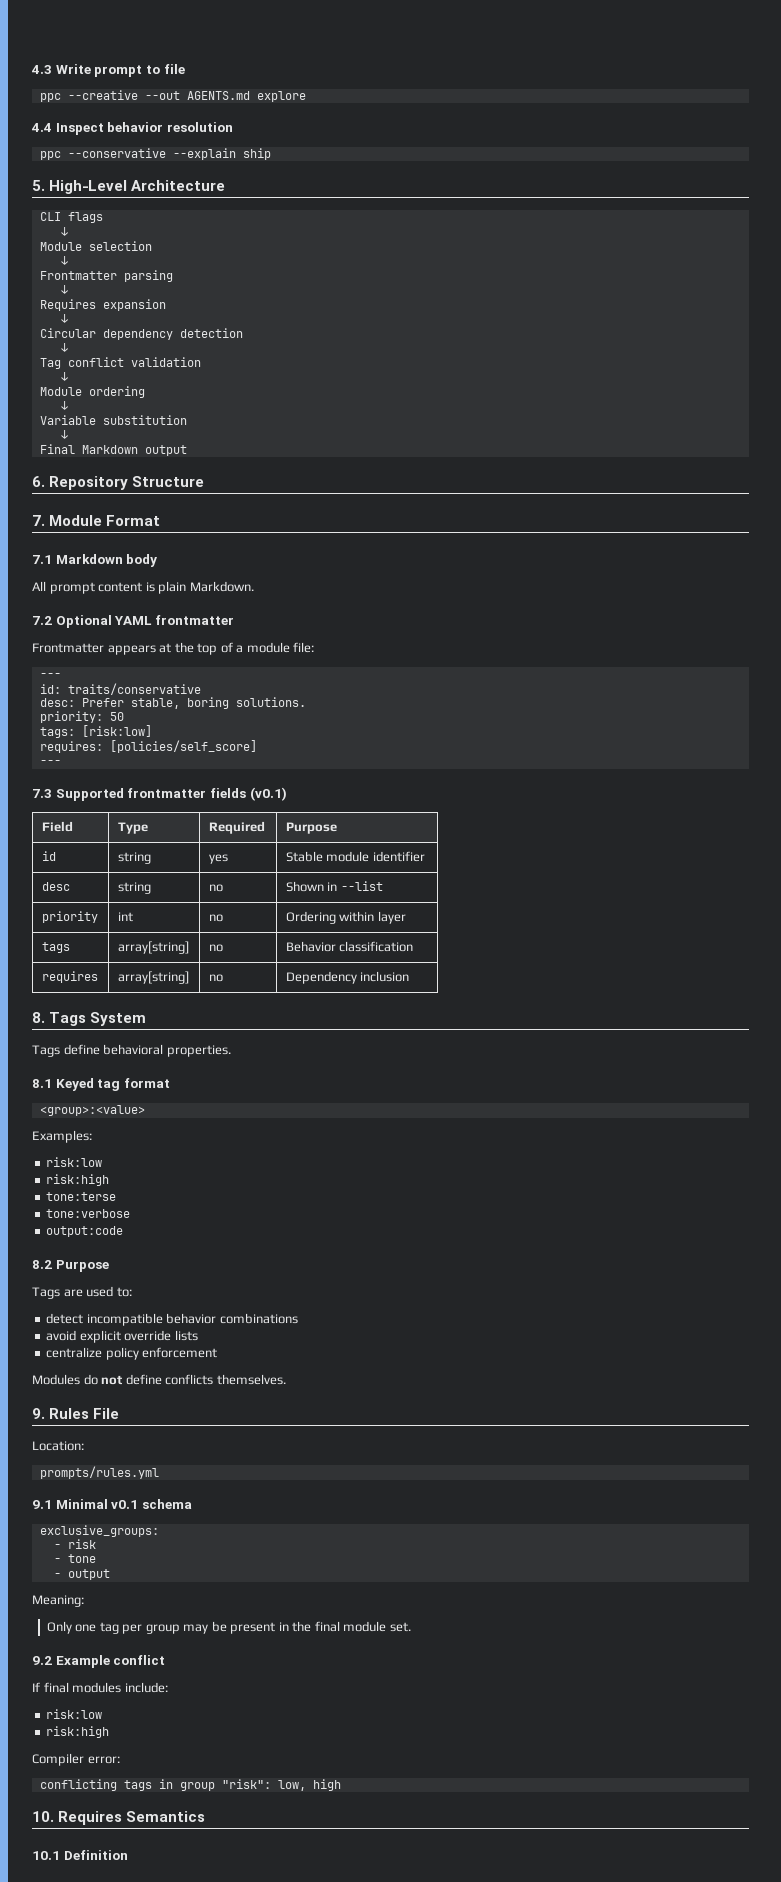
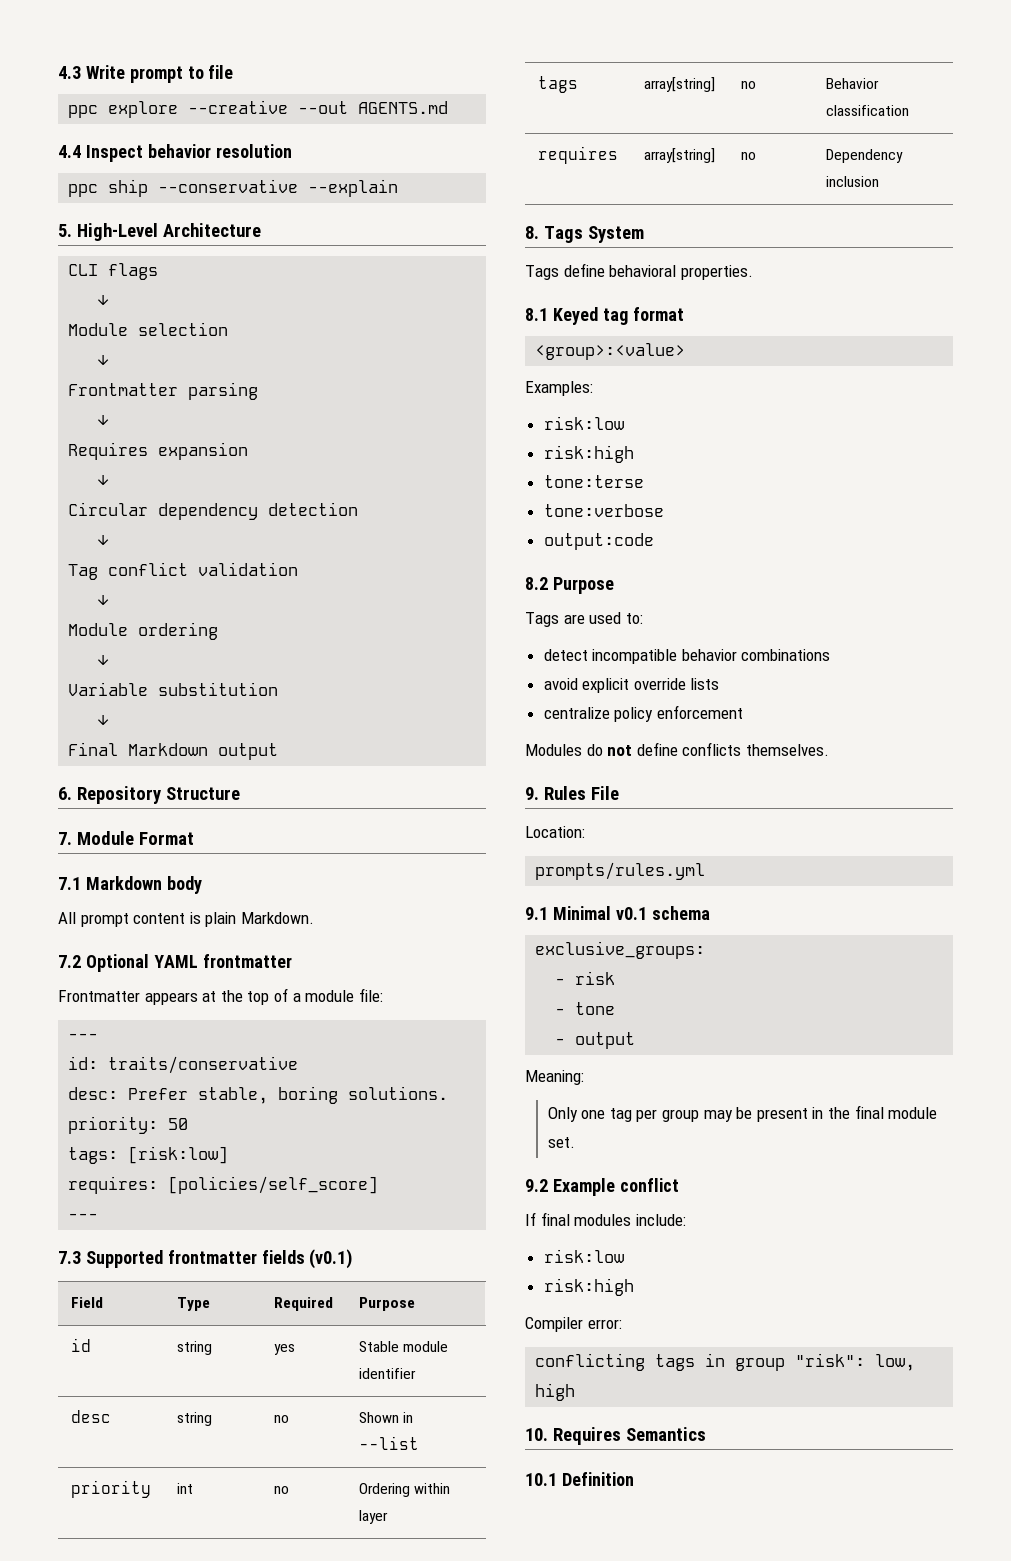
(61, 97) none -> [108,101,179,118] explore
[256,91,306,102] explore -> (449, 107) none
(61, 155) none -> [108,179,149,197] ship
[242,148,271,160] ship -> (399, 188) none

